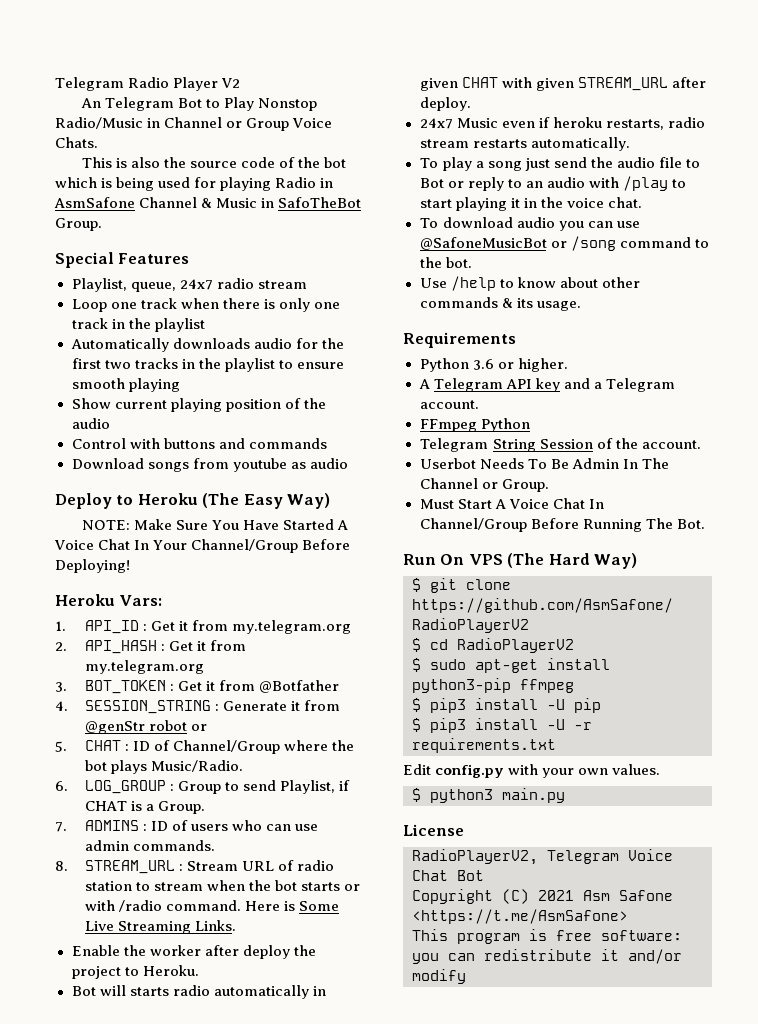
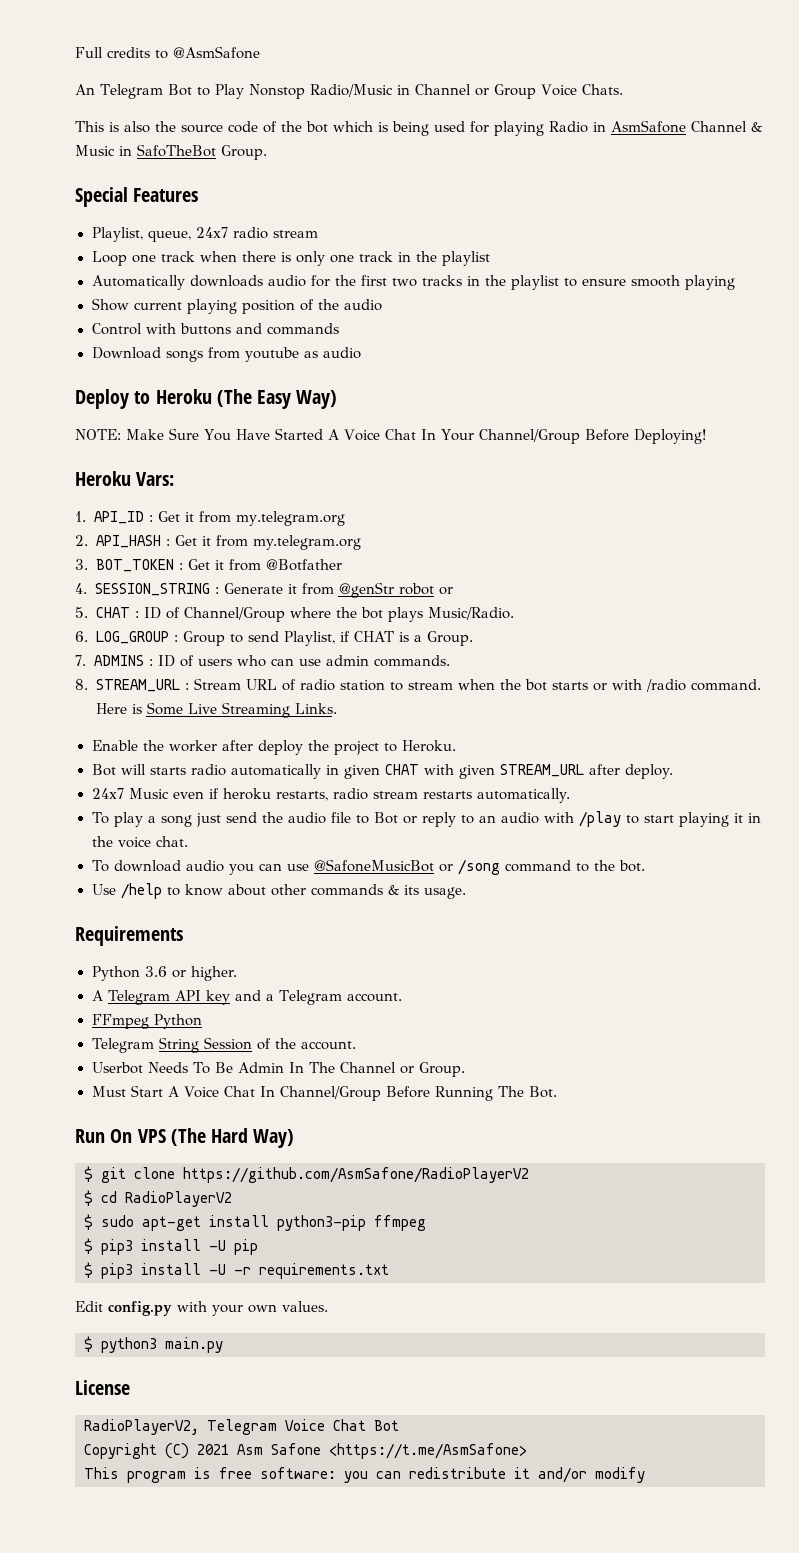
[55,77,241,91] Telegram Radio Player V2 -> [75,46,260,59] Full credits to @AsmSafone

